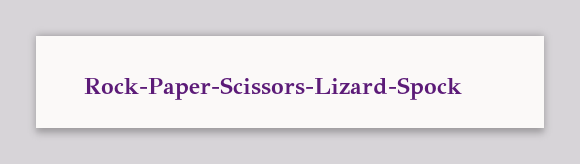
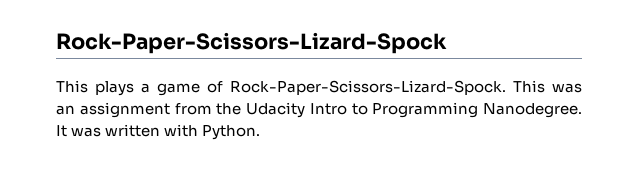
(462, 88) none -> [56,80,582,96] [56,102,582,118] [56,124,261,140] // This plays a game of Rock-Paper-Scissors-Lizard-Spock. This was an assignment from the Udacity Intro to Programming Nanodegree. It was written with Python.

